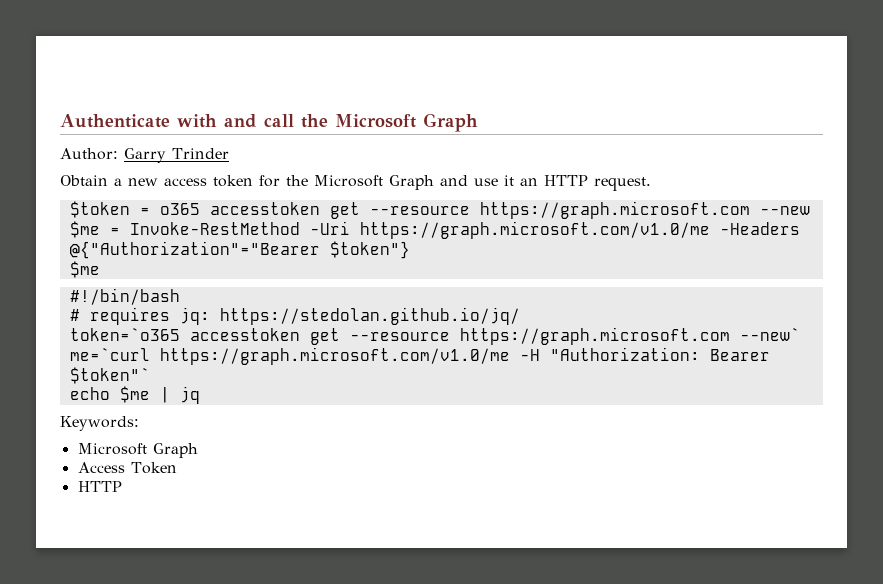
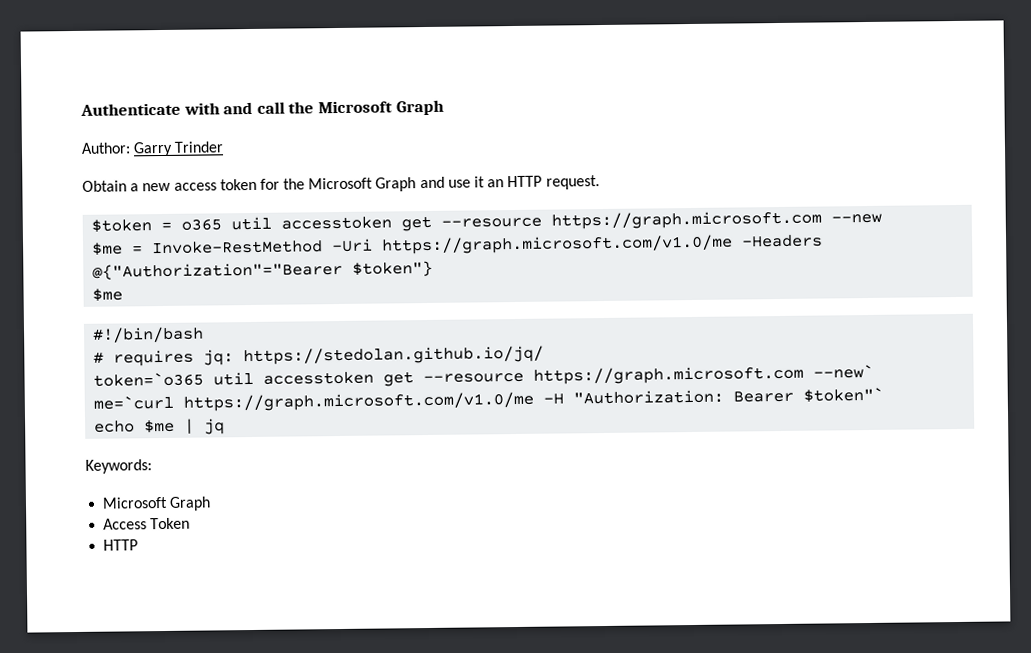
(200, 209) none -> [231,216,273,231] util
(180, 334) none -> [213,371,255,386] util

